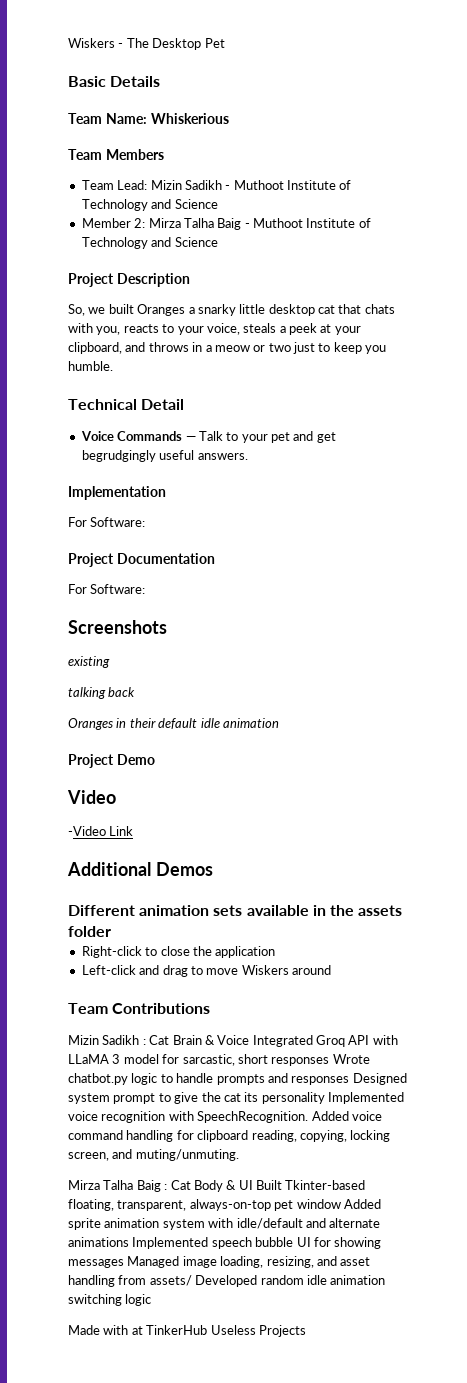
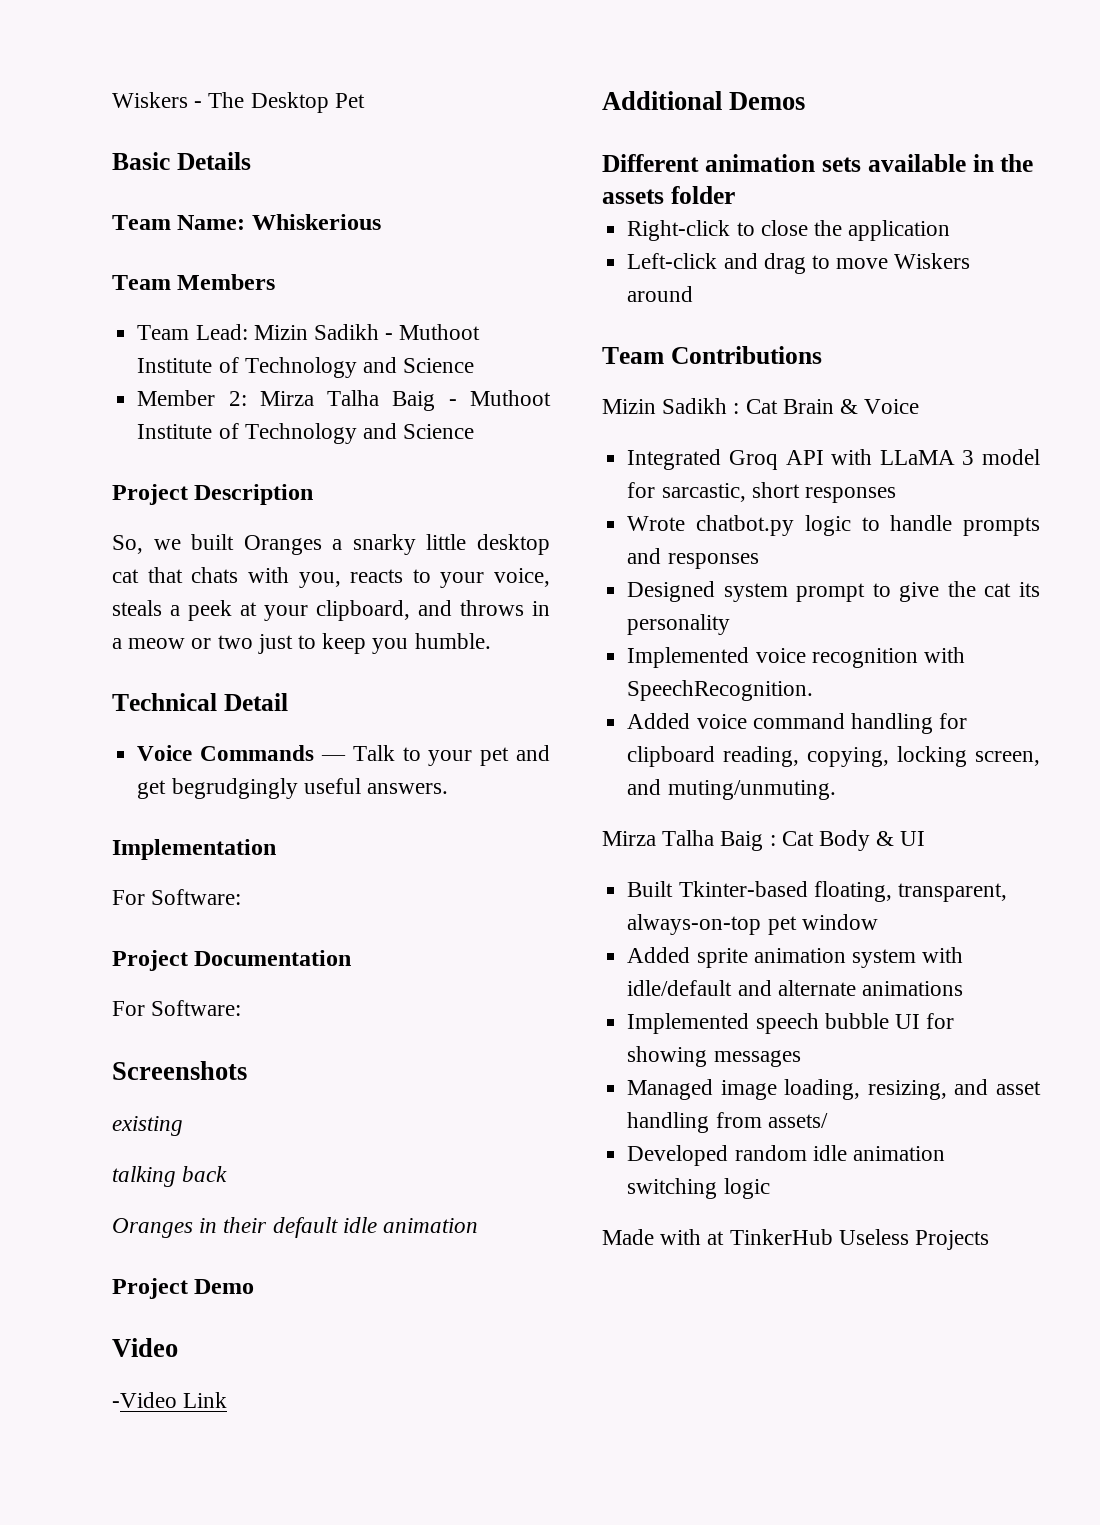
(250, 1040) none -> (920, 406) //
(330, 1061) none -> (896, 495) //
(350, 1080) none -> (759, 561) //
(325, 1098) none -> (731, 624) //
(309, 1117) none -> (814, 690) //
(253, 1185) none -> (926, 838) //
(341, 1204) none -> (878, 922) //
(129, 1242) none -> (963, 988) //
(124, 1263) none -> (801, 1058) //
(192, 1280) none -> (828, 1120) //

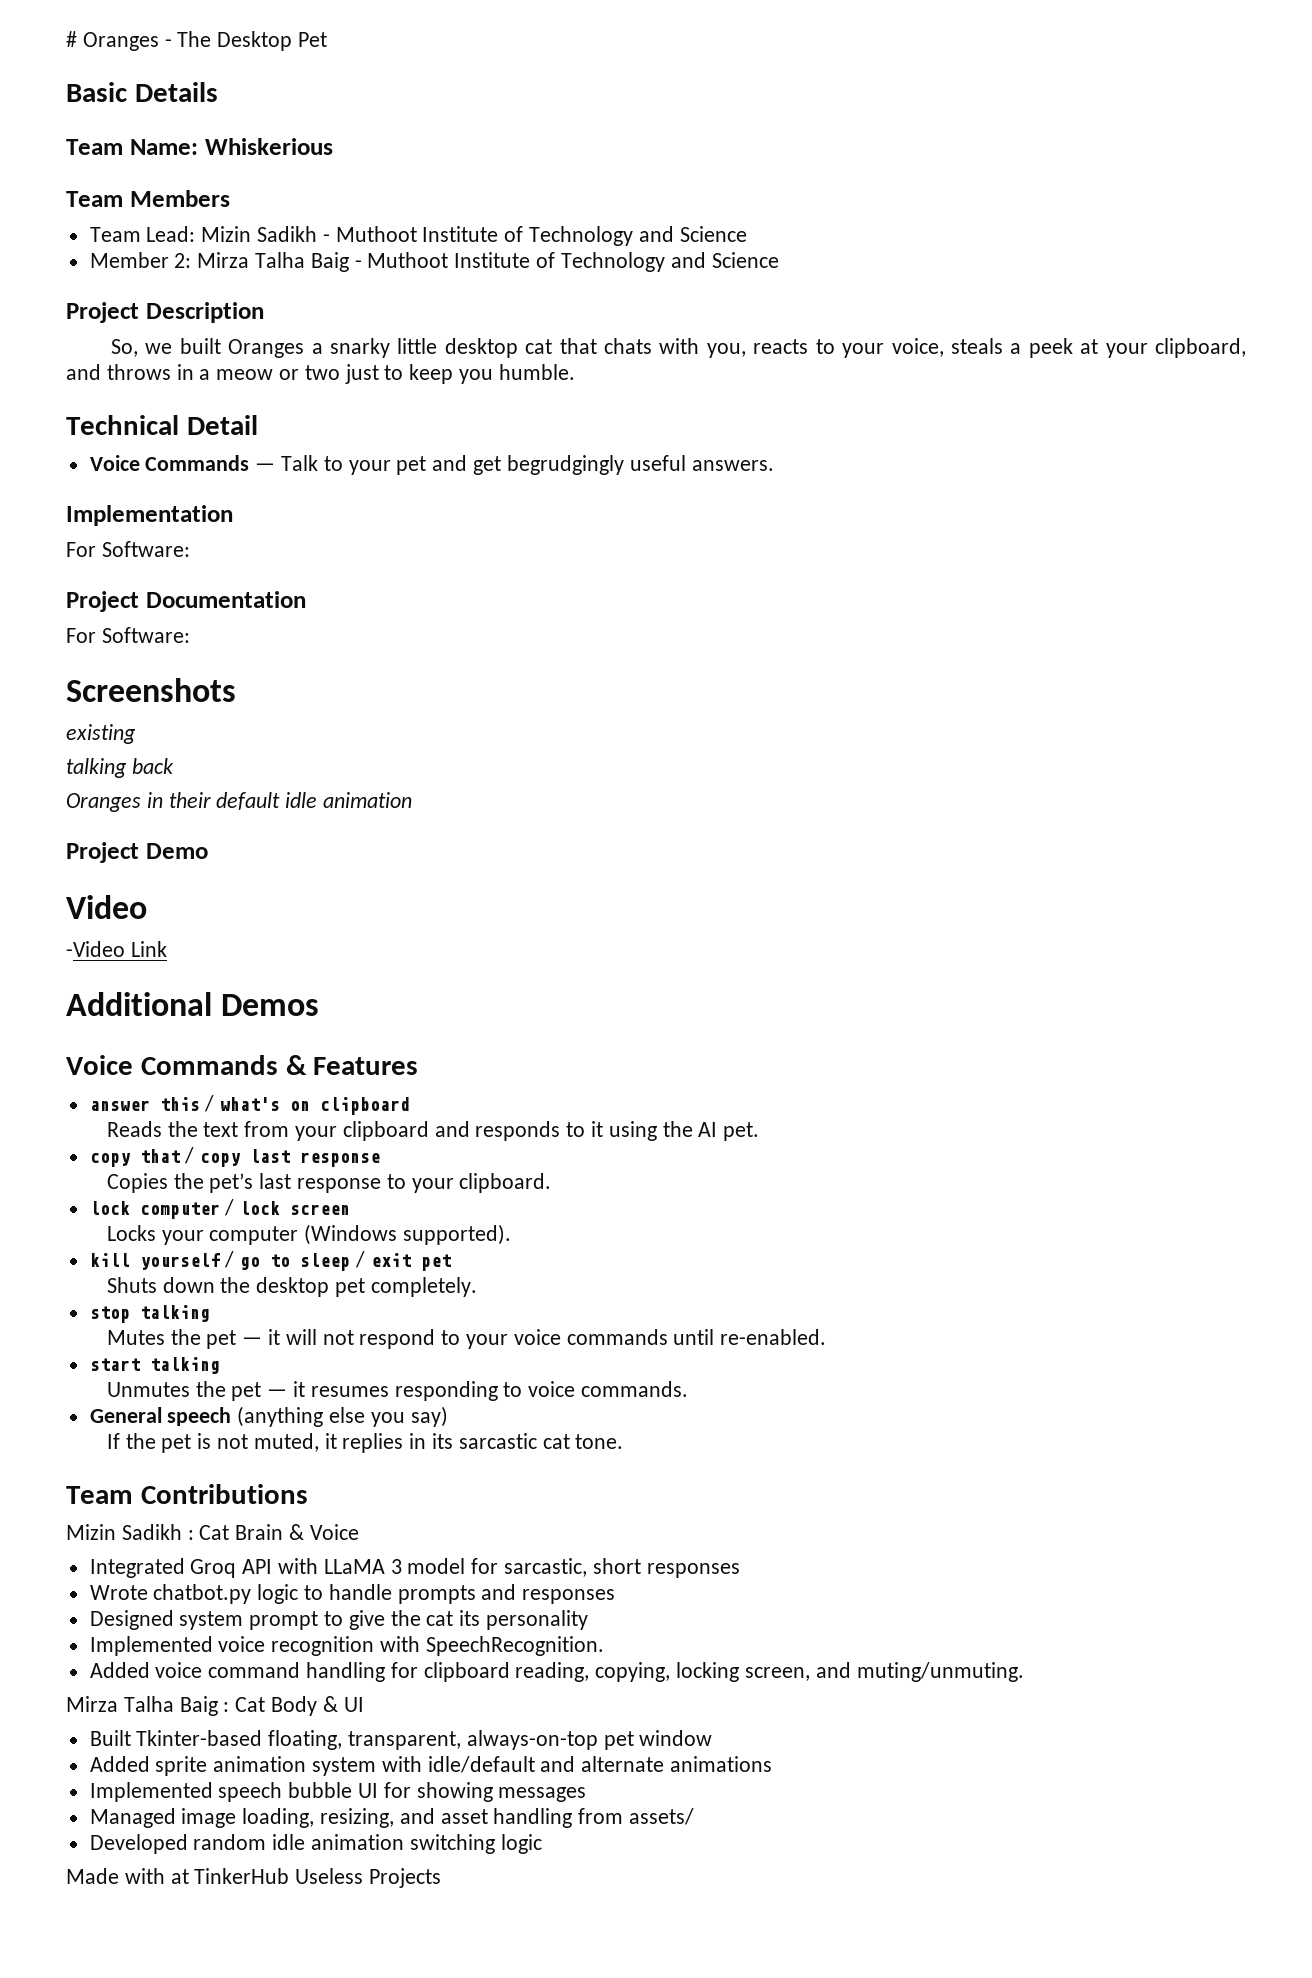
[112,92,188,108] Wiskers -> [66,31,159,51] # Oranges
[602,154,1034,172] [602,186,735,204] [627,220,951,241] [627,253,971,274] [627,286,694,302] Different animation sets available in the assets folder // Right-click to close the application // Left-click and drag to move Wiskers around -> [66,1055,419,1075] [89,1095,411,1115] [106,1121,760,1141] [89,1147,381,1167] [106,1173,552,1193] [89,1199,351,1219] [106,1224,511,1245] [89,1251,451,1271] [106,1277,477,1297] [89,1305,210,1323] [106,1329,827,1349] [89,1357,220,1374] [106,1381,689,1401] [89,1406,448,1427] [106,1433,624,1453] Voice Commands & Features // answer this / what's on clipboard // Reads the text from your clipboard and responds to it using the AI pet. // copy that / copy last response // Copies the pet’s last response to your clipboard. // lock computer / lock screen // Locks your computer (Windows supported). // kill yourself / go to sleep / exit pet // Shuts down the desktop pet completely. // stop talking // Mutes the pet — it will not respond to your voice commands until re-enabled. // start talking // Unmutes the pet — it resumes responding to voice commands. // General speech (anything else you say) // If the pet is not muted, it replies in its sarcastic cat tone.

